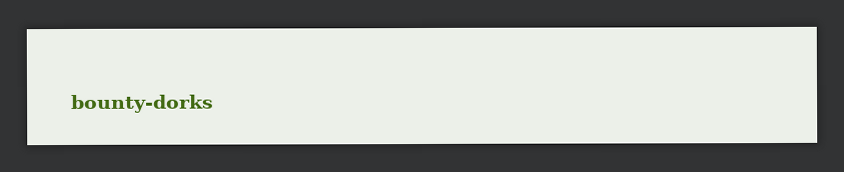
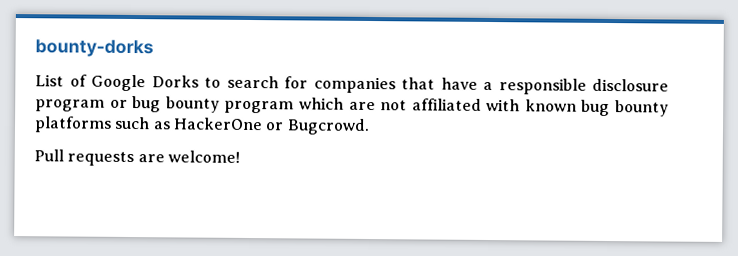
(214, 103) none -> [35,74,669,95] [35,96,669,117] [34,116,370,135] [34,149,240,167] // List of Google Dorks to search for companies that have a responsible disclosure program or bug bounty program which are not affiliated with known bug bounty platforms such as HackerOne or Bugcrowd. // Pull requests are welcome!

